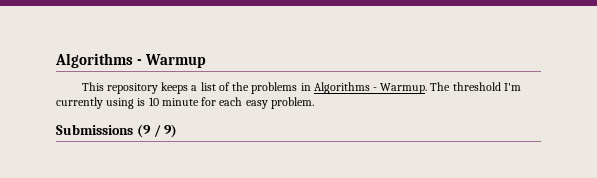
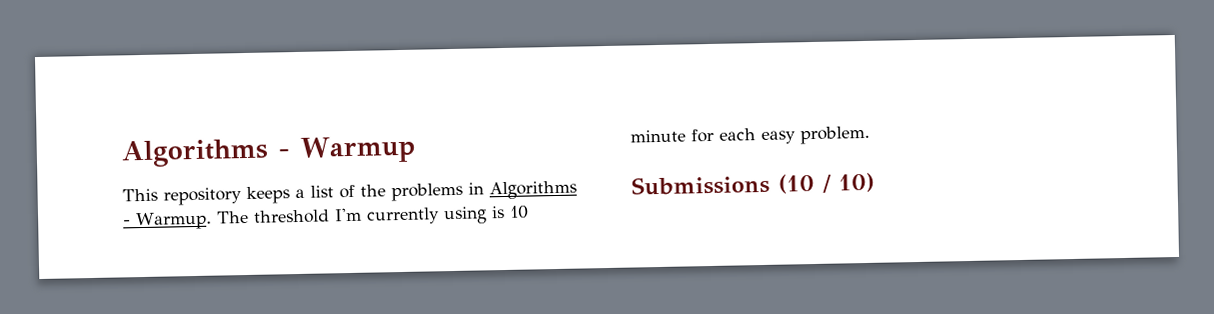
[136,124,178,138] (9 / 9) -> [778,172,875,194] (10 / 10)

